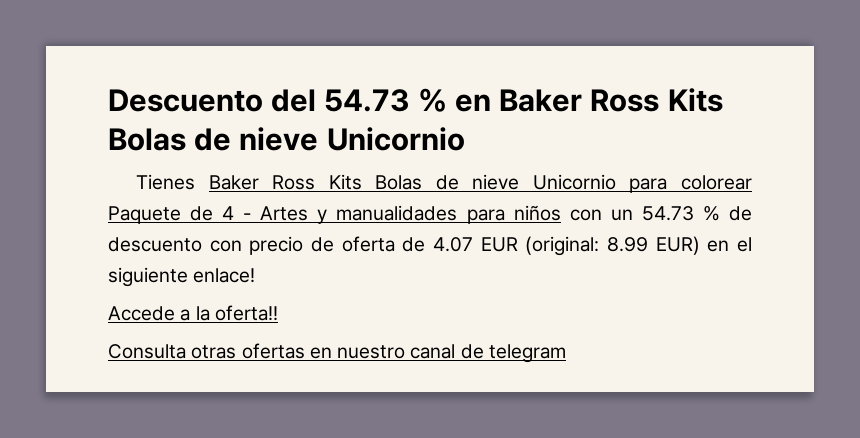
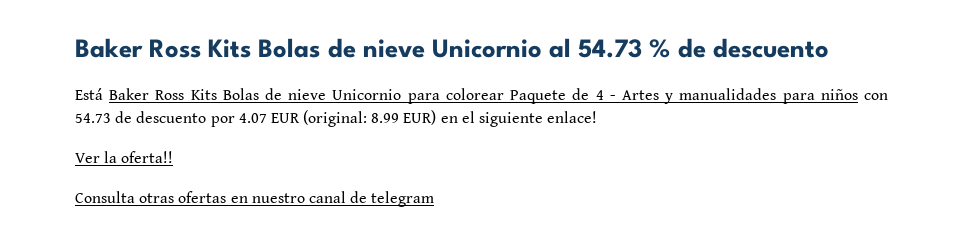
[108,88,723,112] [108,127,465,151] [135,174,195,190] Descuento del 54.73 % en Baker Ross Kits Bolas de nieve Unicornio // Tienes -> [75,38,829,58] [75,88,103,100] Baker Ross Kits Bolas de nieve Unicornio al 54.73 % de descuento // Está
[610,206,752,221] [108,236,426,255] un 54.73 % de descuento con precio de oferta de -> [75,111,235,127] 54.73 de descuento por
[108,306,191,321] Accede a -> [75,153,100,163] Ver

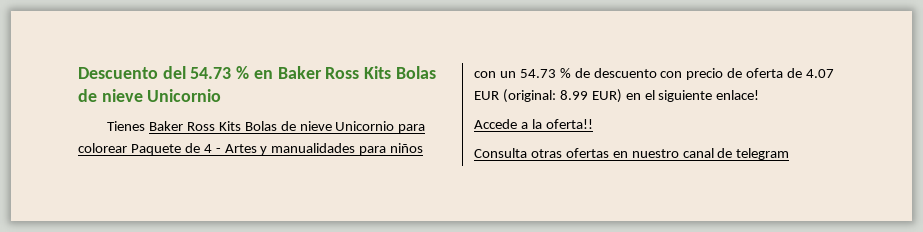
[75,38,829,58] [75,88,103,100] Baker Ross Kits Bolas de nieve Unicornio al 54.73 % de descuento // Está -> [78,66,436,79] [78,89,222,102] [107,121,146,131] Descuento del 54.73 % en Baker Ross Kits Bolas de nieve Unicornio // Tienes
[75,111,235,127] 54.73 de descuento por -> [499,68,803,80] un 54.73 % de descuento con precio de oferta de
[75,153,100,163] Ver -> [474,119,528,129] Accede a

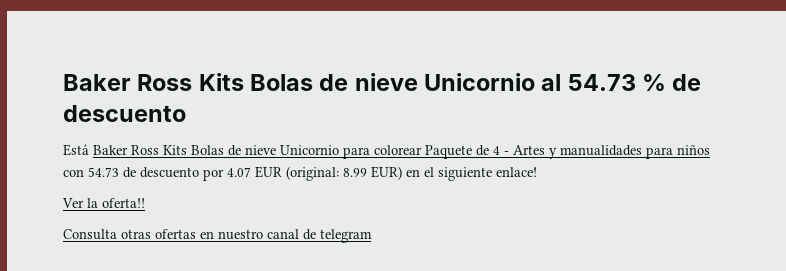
[78,66,436,79] [78,89,222,102] [107,121,146,131] Descuento del 54.73 % en Baker Ross Kits Bolas de nieve Unicornio // Tienes -> [63,73,702,92] [63,105,186,122] [63,144,89,156] Baker Ross Kits Bolas de nieve Unicornio al 54.73 % de descuento // Está
[499,68,803,80] un 54.73 % de descuento con precio de oferta de -> [88,167,224,181] 54.73 de descuento por
[474,119,528,129] Accede a -> [62,198,84,208] Ver

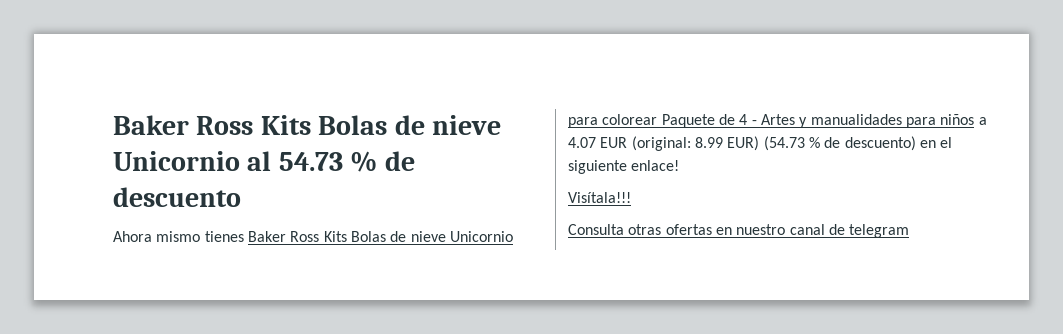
[63,144,89,156] Está -> [113,231,244,242] Ahora mismo tienes
[63,167,224,181] con 54.73 de descuento por -> [978,117,987,125] a
(402, 173) none -> [763,136,916,151] (54.73 % de descuento)
[62,198,145,208] Ver la oferta!! -> [568,192,631,203] Visítala!!!

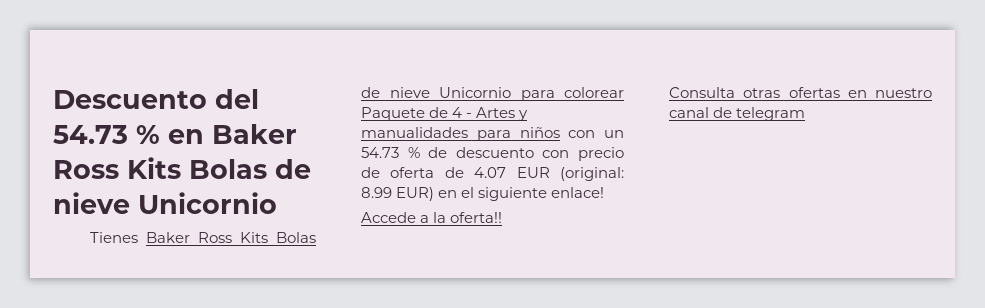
[113,115,502,135] [113,151,415,172] [113,187,241,207] [113,231,244,242] Baker Ross Kits Bolas de nieve Unicornio al 54.73 % de descuento // Ahora mismo tienes -> [53,89,259,109] [53,124,297,144] [53,157,311,179] [53,192,277,214] [90,232,139,243] Descuento del 54.73 % en Baker Ross Kits Bolas de nieve Unicornio // Tienes
[978,117,987,125] a -> [568,130,624,138] [361,147,624,161] [361,167,464,178] con un 54.73 % de descuento con precio de oferta de
[763,136,916,151] (54.73 % de descuento) -> (435, 194) none
[568,192,631,203] Visítala!!! -> [361,212,503,223] Accede a la oferta!!

